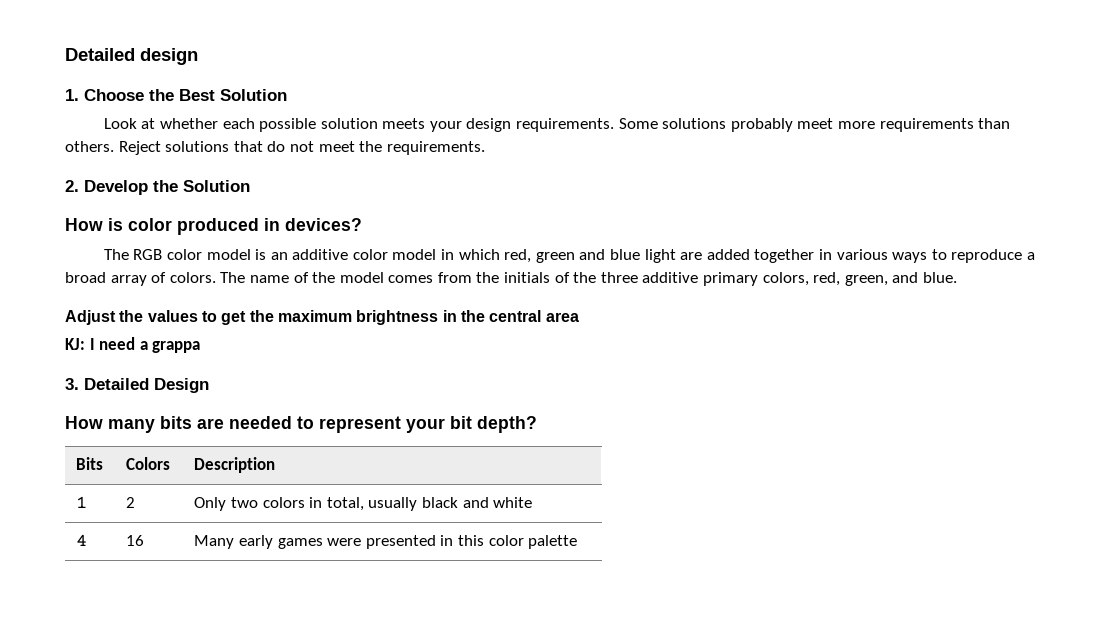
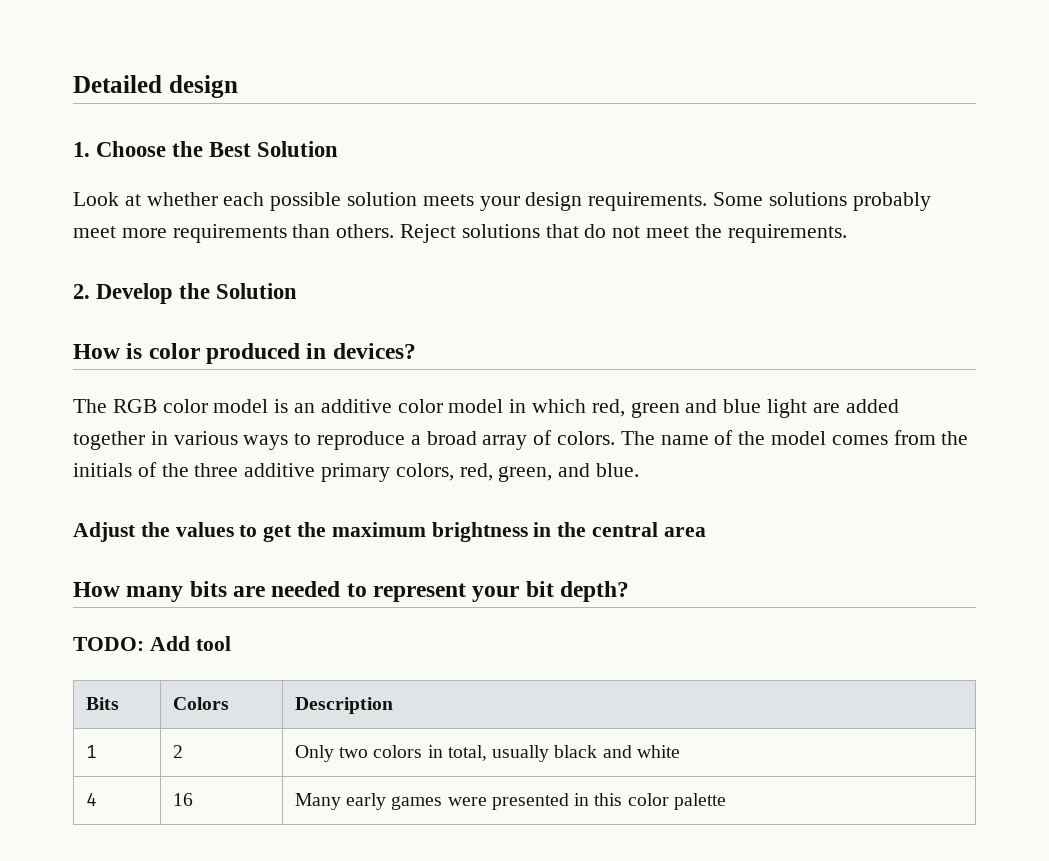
[65,337,201,353] [65,378,209,393] // KJ: I need a grappa // 3. Detailed Design -> (706, 532) none
(537, 424) none -> [73,636,231,651] // TODO: Add tool

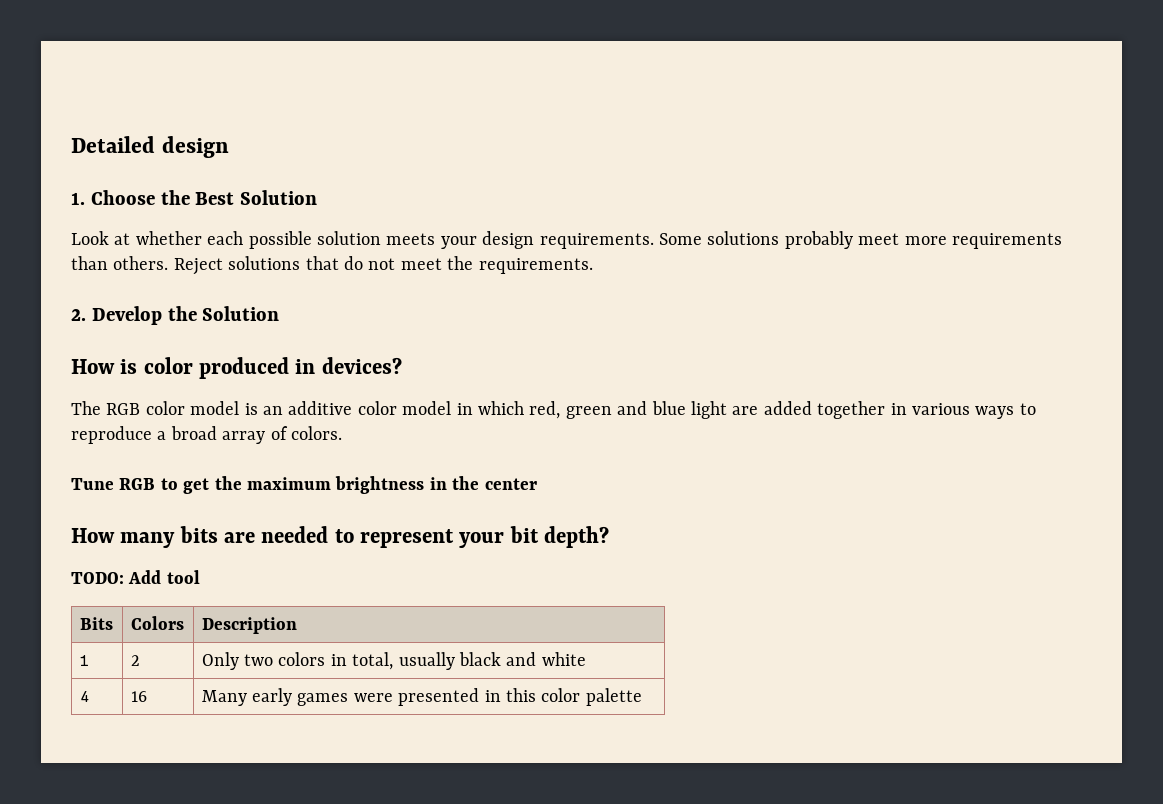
[620,430,969,445] [73,462,640,482] [73,522,234,542] The name of the model comes from the initials of the three additive primary colors, red, green, and blue. // Adjust the values -> [71,478,156,490] // Tune RGB
[592,522,706,537] central area -> [484,478,537,490] center

